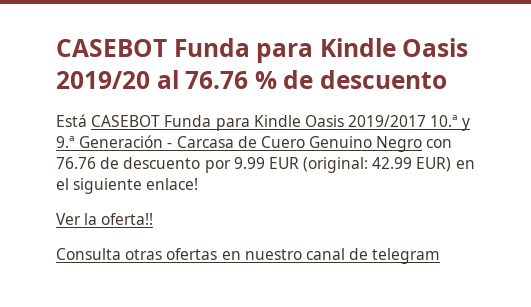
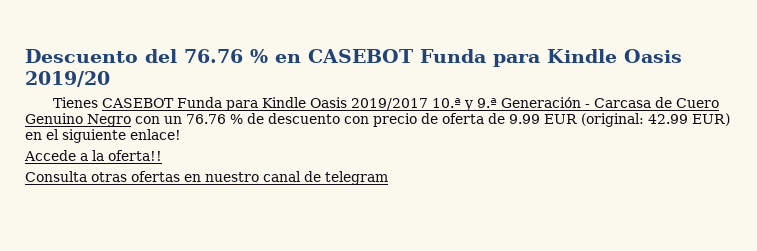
(56, 48) none -> [25,49,301,63] Descuento del 76.76 % en
[156,70,448,89] [56,114,87,127] al 76.76 % de descuento // Está -> [53,97,99,108] // Tienes
[56,157,231,173] 76.76 de descuento por -> [164,113,505,127] un 76.76 % de descuento con precio de oferta de
[56,213,81,225] Ver -> [24,150,88,161] Accede a

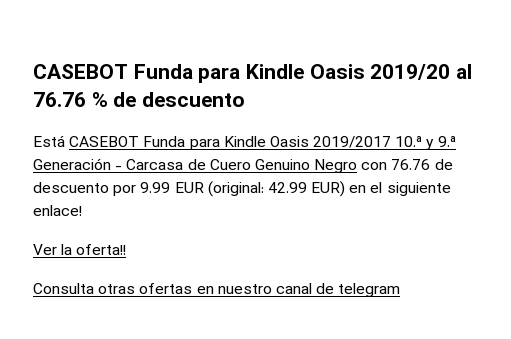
[25,49,301,63] Descuento del 76.76 % en -> (33, 71) none
[53,97,99,108] // Tienes -> [456,64,473,79] [33,92,246,107] [33,135,65,147] al 76.76 % de descuento // Está
[164,113,505,127] un 76.76 % de descuento con precio de oferta de -> [391,159,453,170] [33,182,137,196] 76.76 de descuento por
[24,150,88,161] Accede a -> [33,244,57,255] Ver

